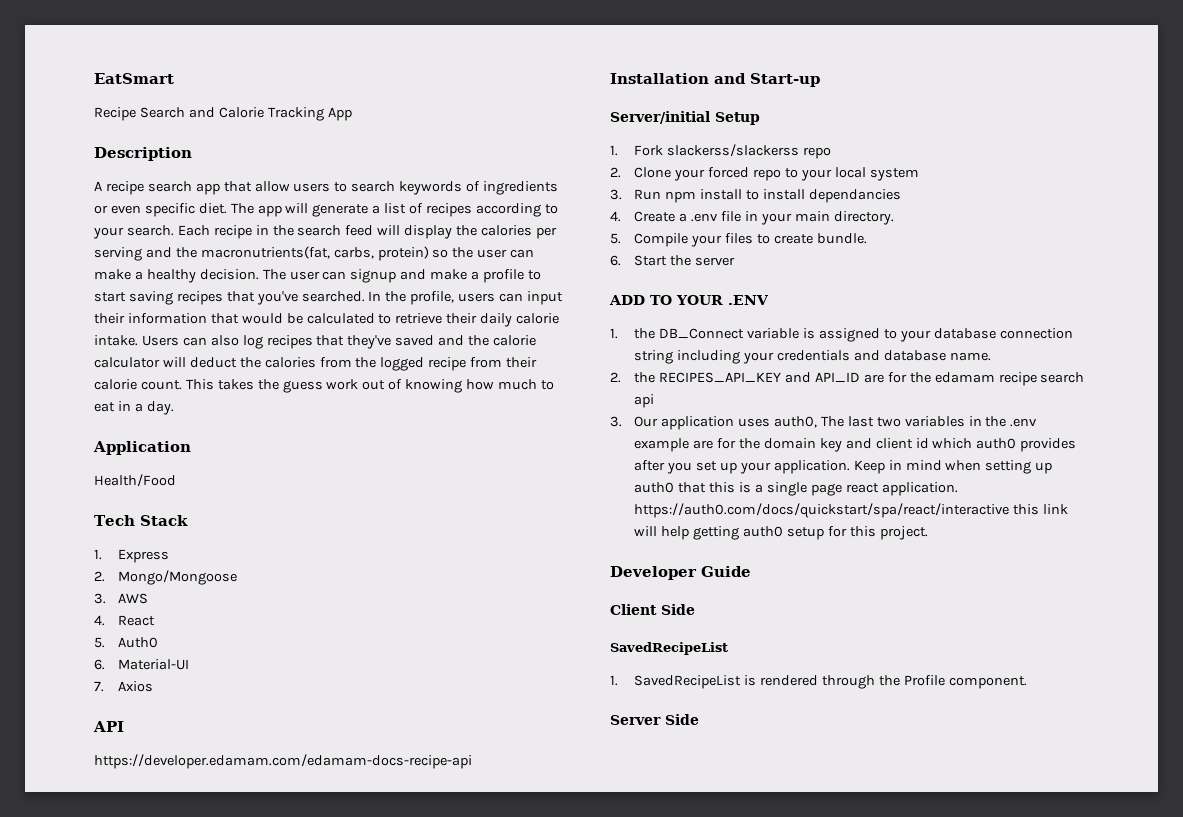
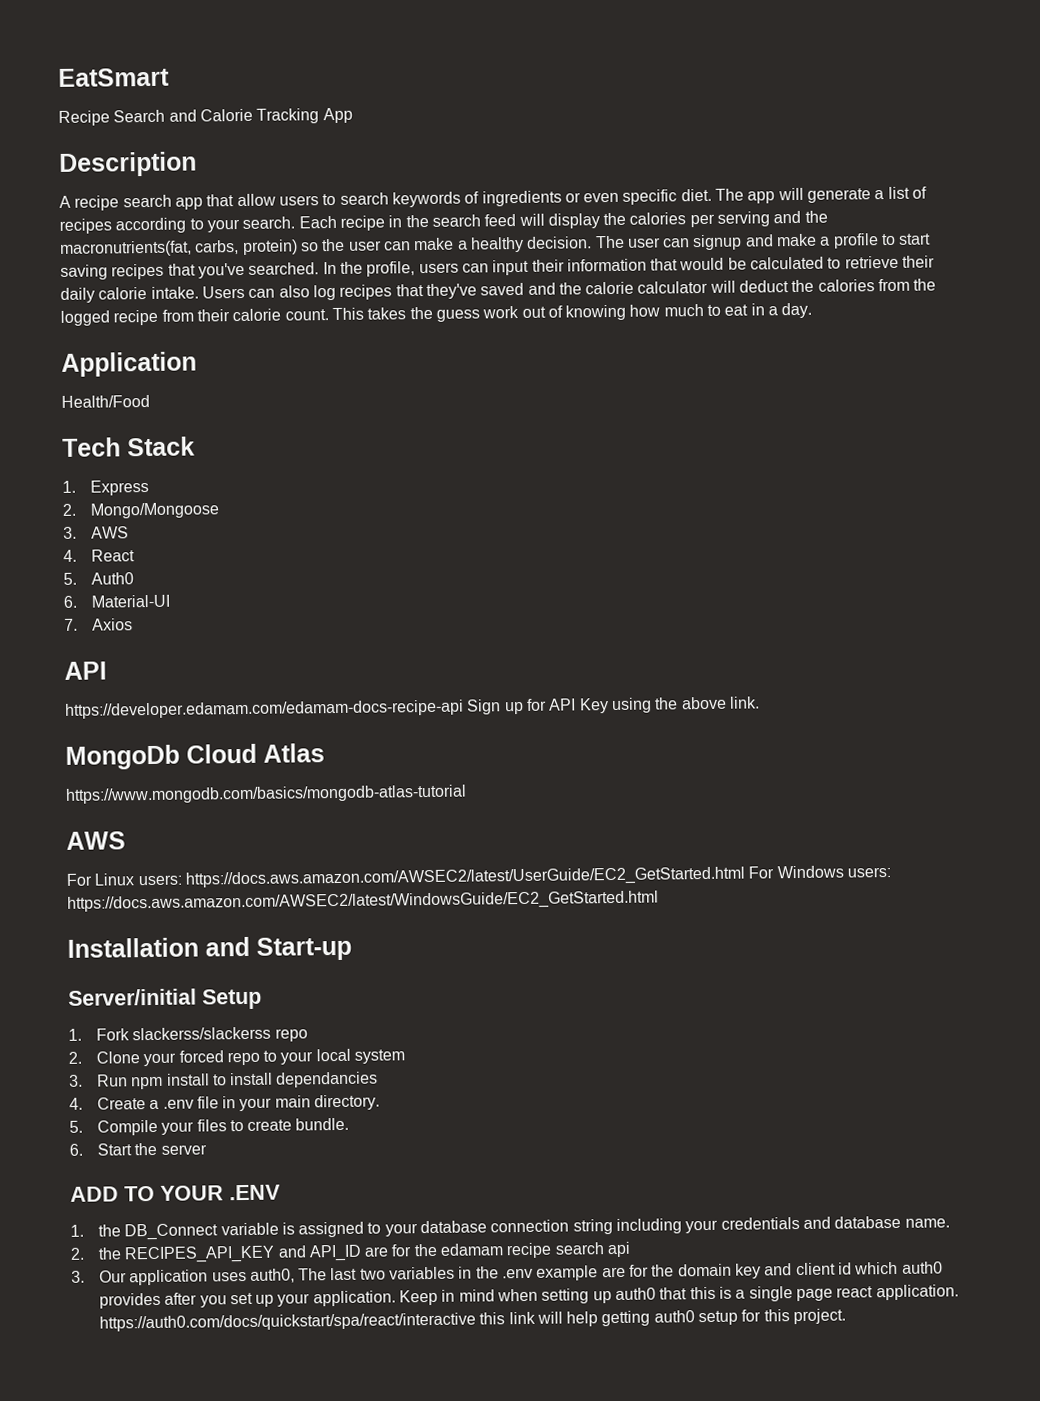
(472, 761) none -> [466,696,760,715] [65,743,325,770] [65,784,467,804] [66,831,126,850] [66,865,891,889] [67,890,659,913] Sign up for API Key using the above link. // MongoDb Cloud Atlas // https://www.mongodb.com/basics/mongodb-atlas-tutorial // AWS // For Linux users: https://docs.aws.amazon.com/AWSEC2/latest/UserGuide/EC2_GetStarted.html For Windows users: https://docs.aws.amazon.com/AWSEC2/latest/WindowsGuide/EC2_GetStarted.html
[610,566,751,580] [610,604,695,615] [610,642,728,655] [610,675,1027,689] [610,714,699,725] // Developer Guide // Client Side // SavedRecipeList // 1. SavedRecipeList is rendered through the Profile component. // Server Side -> (847, 1316) none

